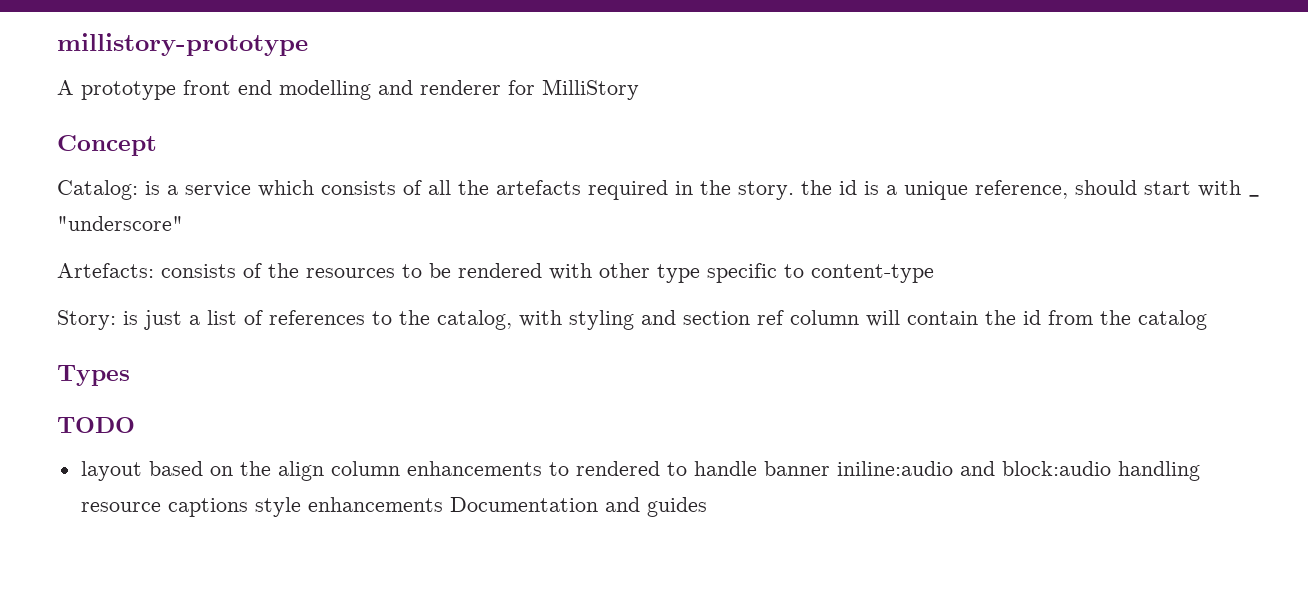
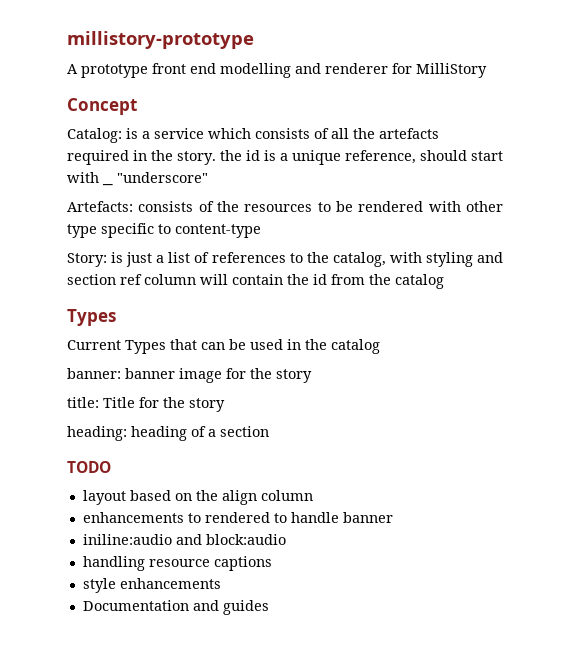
(130, 375) none -> [67,339,380,354] [67,368,312,383] [67,397,225,412] [67,426,269,441] // Current Types that can be used in the catalog // banner: banner image for the story // title: Title for the story // heading: heading of a section
(400, 468) none -> (313, 495) //
(830, 468) none -> (393, 517) //
(1111, 468) none -> (286, 539) //
(248, 507) none -> (272, 563) //
(443, 504) none -> (221, 583) //

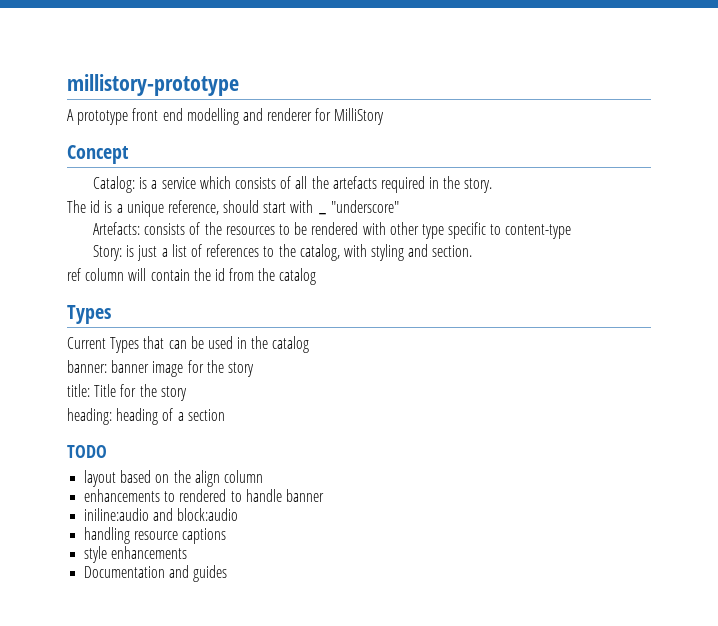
[220,150,242,161] the -> [67,200,86,213] // The
[67,274,116,285] section -> [432,245,473,257] section. //

